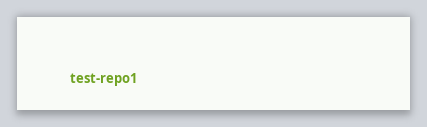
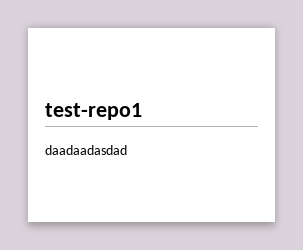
(137, 79) none -> [45,145,127,155] // daadaadasdad

